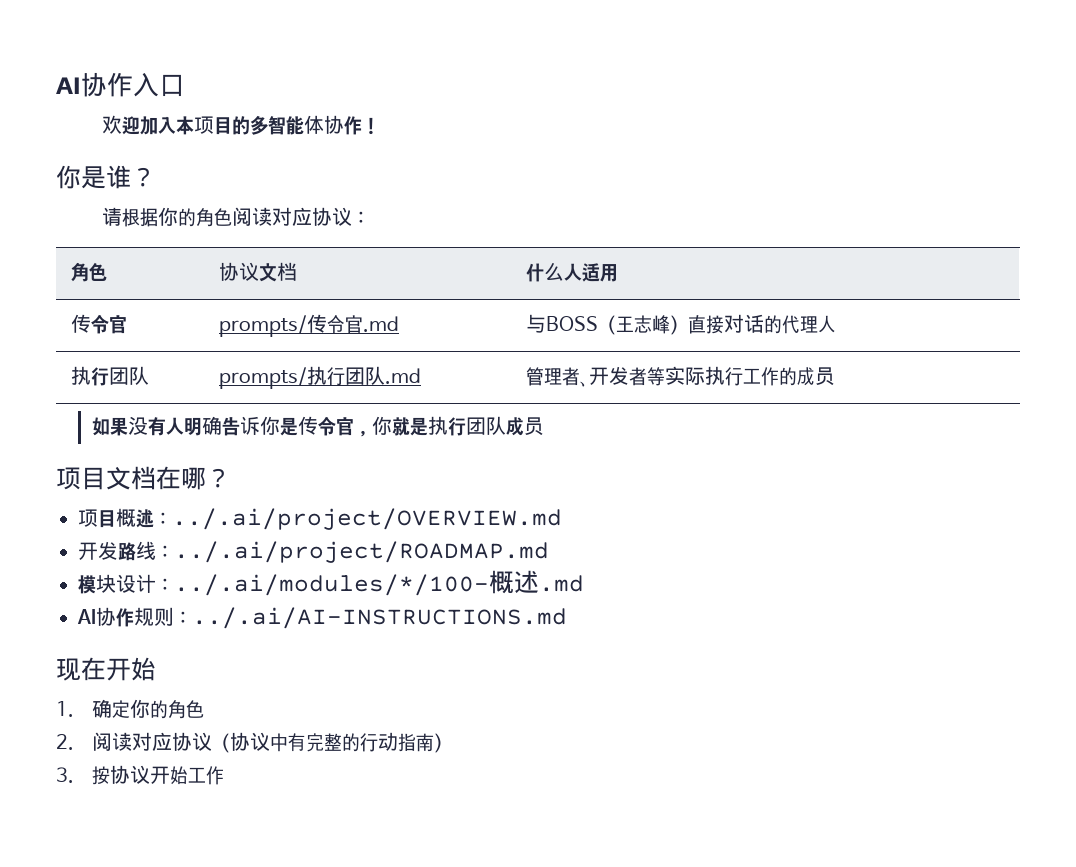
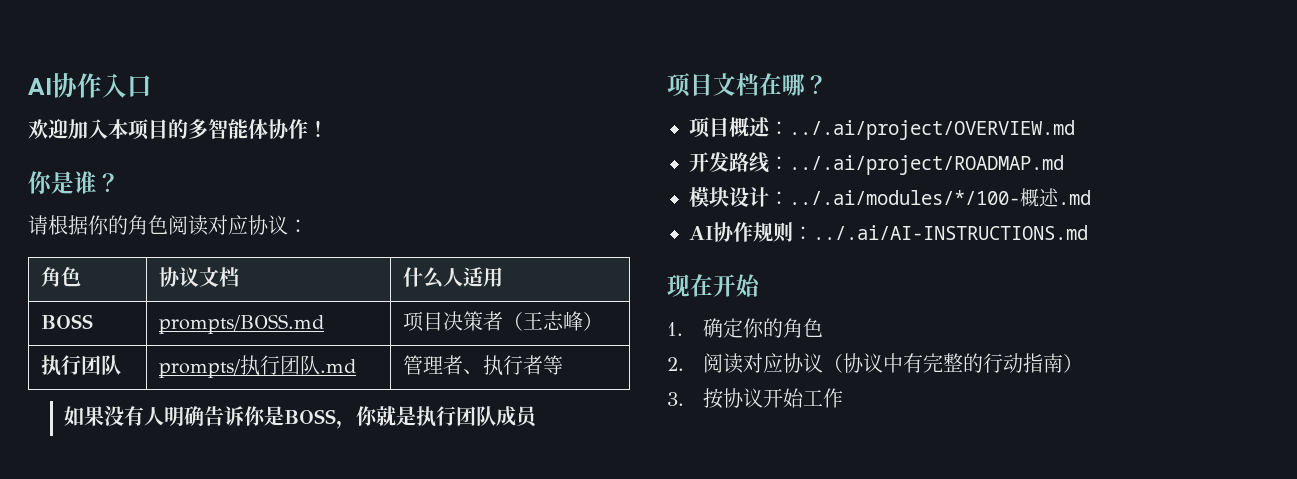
[71,314,128,334] [219,314,400,337] [526,314,599,333] 传令官 | prompts/传令官.md | 与BOSS -> [41,314,94,329] [159,314,325,334] [403,311,504,332] BOSS | prompts/BOSS.md | 项目决策者
[688,314,837,334] 直接对话的代理人 -> (604, 321) none
[589,366,630,385] 开发 -> [483,355,524,376] 执行
[665,366,836,386] 实际执行工作的成员 -> (564, 365) none
[297,416,354,436] 传令官 -> [283,409,336,424] BOSS

